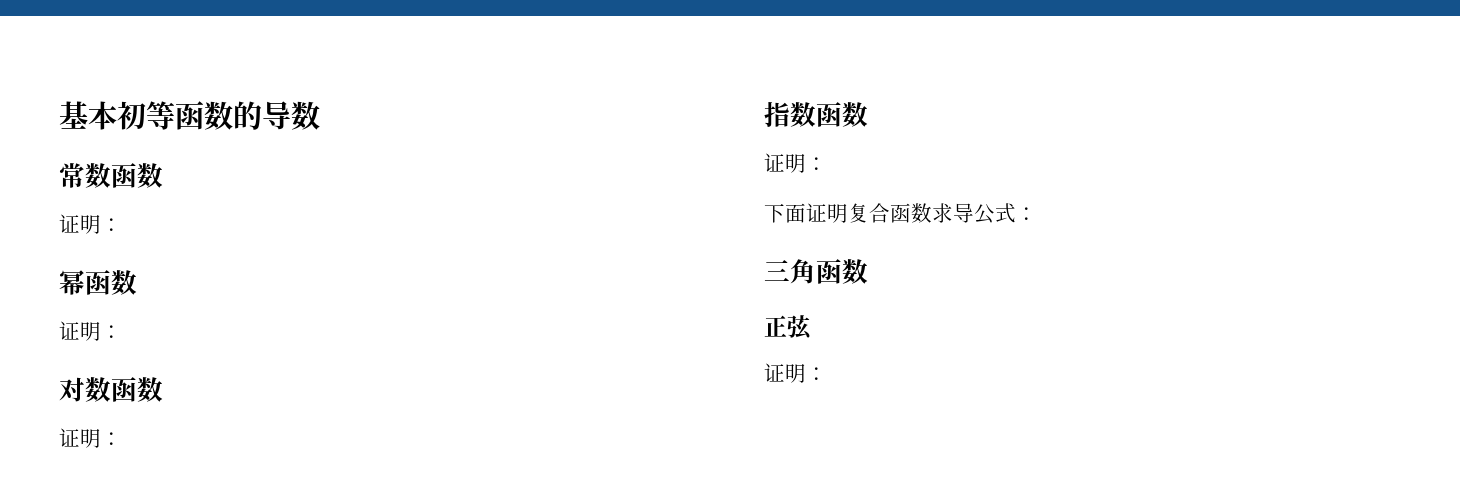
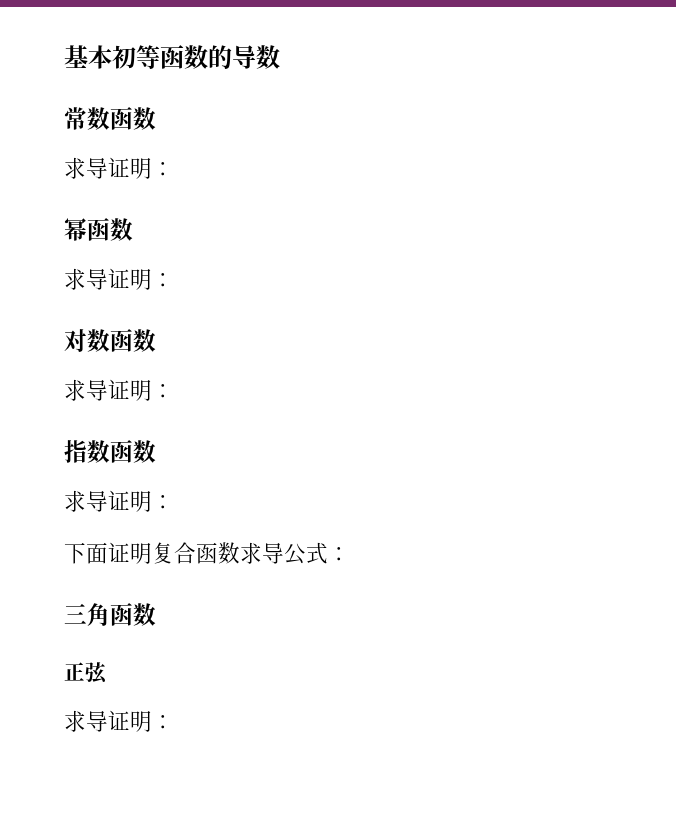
(163, 175) none -> [64,157,108,179] 求导
(137, 282) none -> [64,268,108,290] 求导
(163, 389) none -> [64,379,108,401] 求导
(868, 114) none -> [64,490,108,512] 求导
(812, 327) none -> [64,710,108,732] 求导

